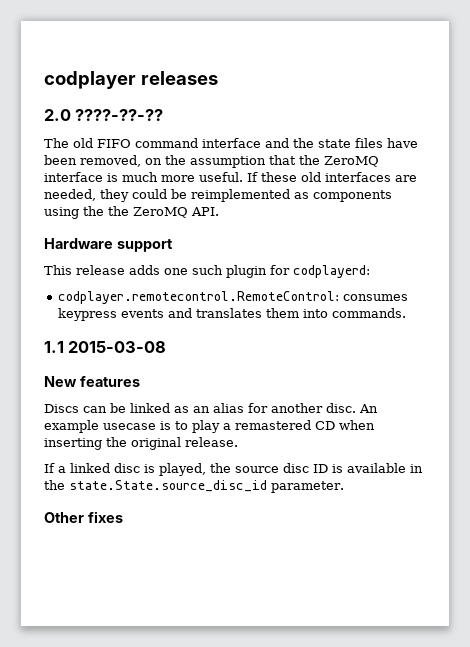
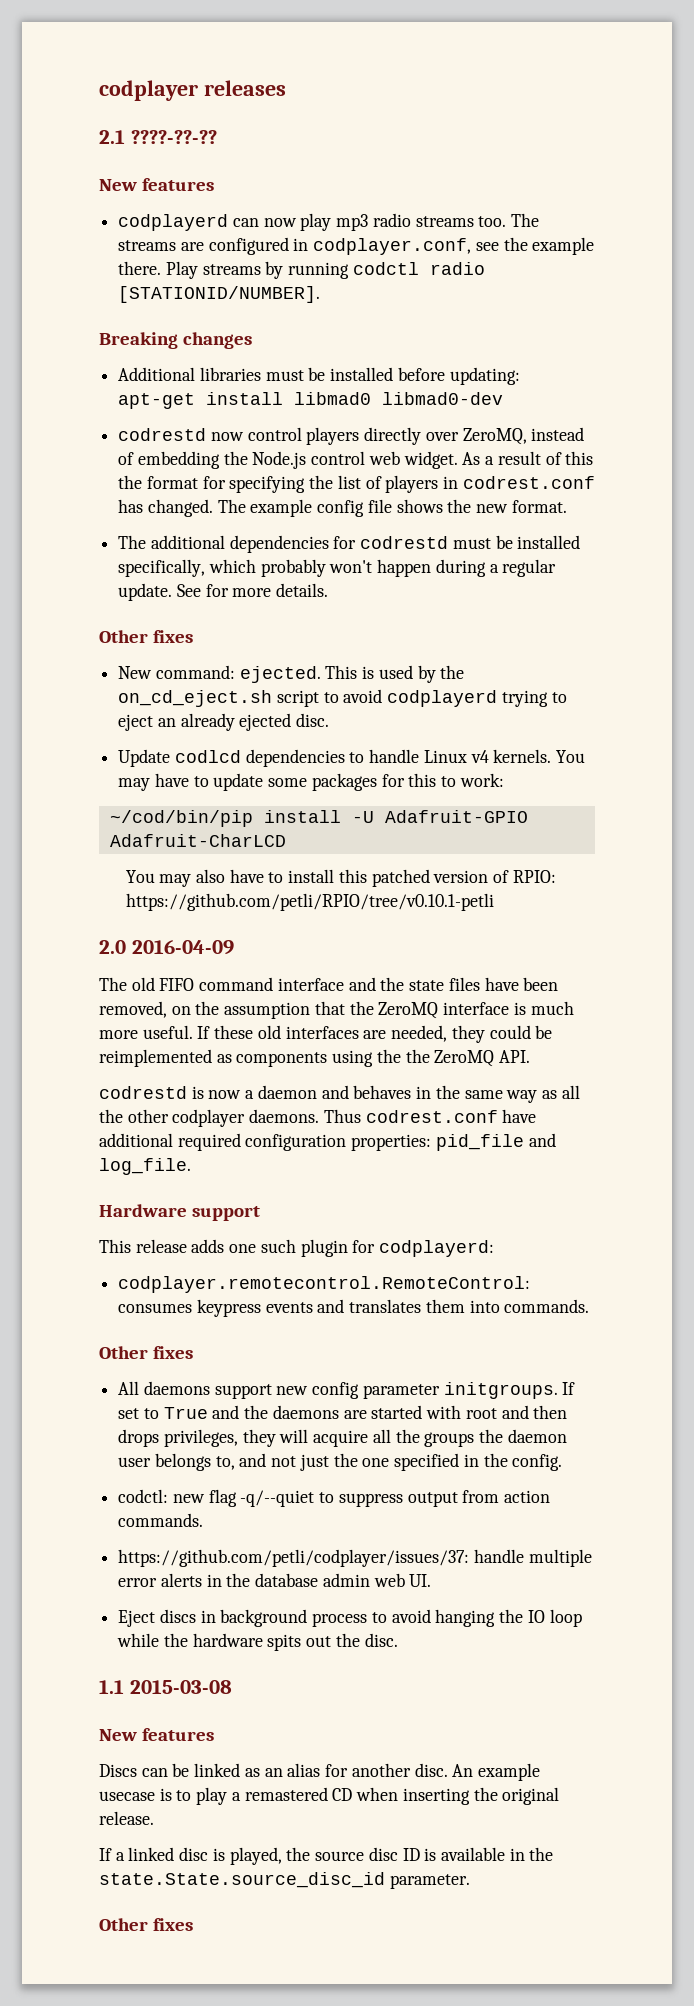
(218, 78) none -> [99,130,217,144] [99,178,215,191] [118,213,540,231] [118,237,595,255] [118,261,485,279] [118,286,321,303] [99,332,253,349] [118,367,520,385] [118,392,504,409] [118,427,585,445] [118,451,594,469] [118,475,595,493] [118,499,567,517] [118,535,581,553] [118,559,557,577] [118,583,329,601] [99,630,194,643] [118,665,465,683] [118,689,567,707] [118,713,330,731] [118,749,586,767] [118,773,504,791] [109,810,528,827] [109,834,286,847] [125,869,556,887] [125,893,494,911] // 2.1 ????-??-?? // New features // codplayerd can now play mp3 radio streams too. The streams are configured in codplayer.conf, see the example there. Play streams by running codctl radio [STATIONID/NUMBER]. // Breaking changes // Additional libraries must be installed before updating: apt-get install libmad0 libmad0-dev // codrestd now control players directly over ZeroMQ, instead of embedding the Node.js control web widget. As a result of this the format for specifying the list of players in codrest.conf has changed. The example config file shows the new format. // The additional dependencies for codrestd must be installed specifically, which probably won't happen during a regular update. See for more details. // Other fixes // New command: ejected. This is used by the on_cd_eject.sh script to avoid codplayerd trying to eject an already ejected disc. // Update codlcd dependencies to handle Linux v4 kernels. You may have to update some packages for this to work: // ~/cod/bin/pip install -U Adafruit-GPIO Adafruit-CharLCD // You may also have to install this patched version of RPIO: https://github.com/petli/RPIO/tree/v0.10.1-petli
[75,109,164,121] ????-??-?? -> [131,940,234,955] 2016-04-09
(219, 211) none -> [99,1085,580,1103] [99,1109,537,1127] [99,1133,556,1151] [99,1158,191,1175] // codrestd is now a daemon and behaves in the same way as all the other codplayer daemons. Thus codrest.conf have additional required configuration properties: pid_file and log_file.
(407, 313) none -> [99,1346,194,1359] [118,1381,576,1399] [118,1405,568,1419] [118,1429,567,1447] [118,1453,563,1471] [118,1489,551,1507] [118,1513,204,1527] [118,1549,592,1567] [118,1573,432,1587] [118,1609,582,1627] [117,1633,398,1651] // Other fixes // All daemons support new config parameter initgroups. If set to True and the daemons are started with root and then drops privileges, they will acquire all the groups the daemon user belongs to, and not just the one specified in the config. // codctl: new flag -q/--quiet to suppress output from action commands. // https://github.com/petli/codplayer/issues/37: handle multiple error alerts in the database admin web UI. // Eject discs in background process to avoid hanging the IO loop while the hardware spits out the disc.

